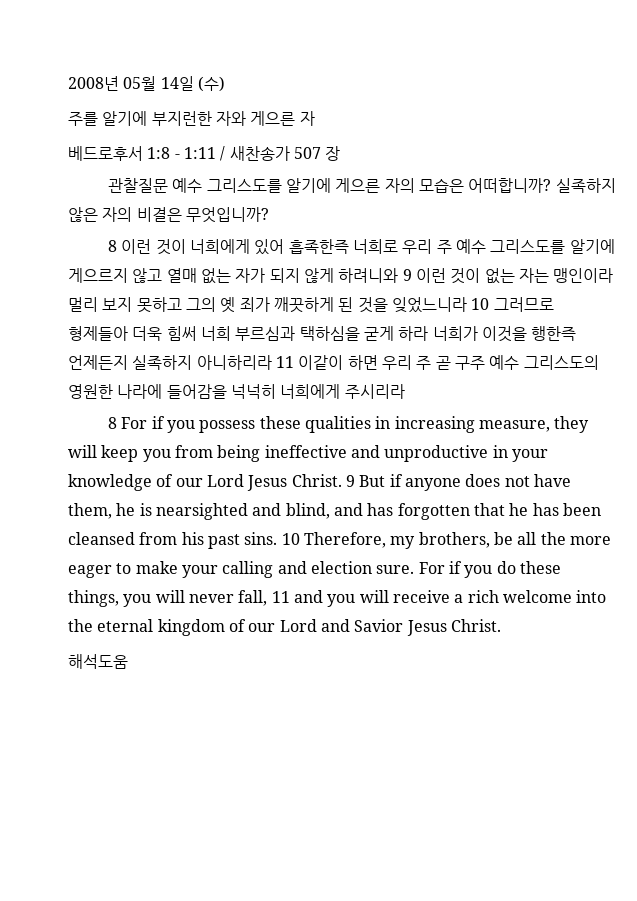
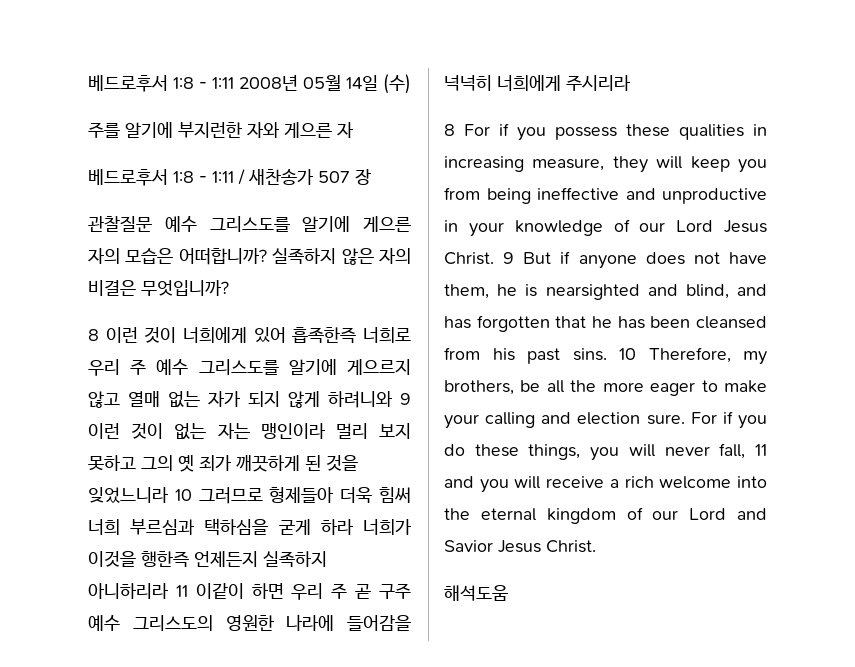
(68, 83) none -> [88,75,234,92] 베드로후서 1:8 - 1:11

